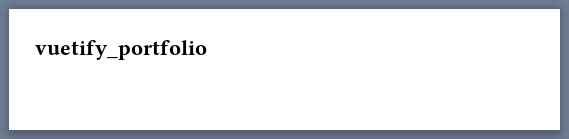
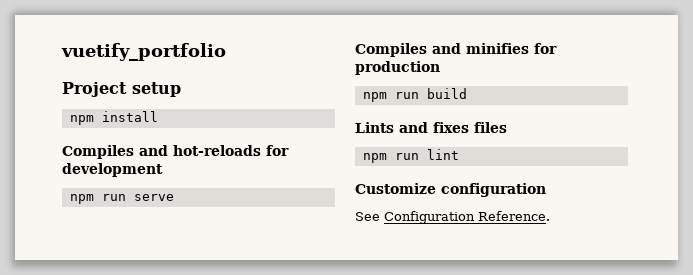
(207, 50) none -> [62,82,181,97] [69,111,158,125] [62,145,289,159] [62,163,163,177] [69,194,174,204] [355,43,557,57] [355,61,440,75] [362,88,467,102] [355,122,507,133] [362,149,459,163] [355,183,546,197] [355,211,550,224] // Project setup // npm install // Compiles and hot-reloads for development // npm run serve // Compiles and minifies for production // npm run build // Lints and fixes files // npm run lint // Customize configuration // See Configuration Reference.

